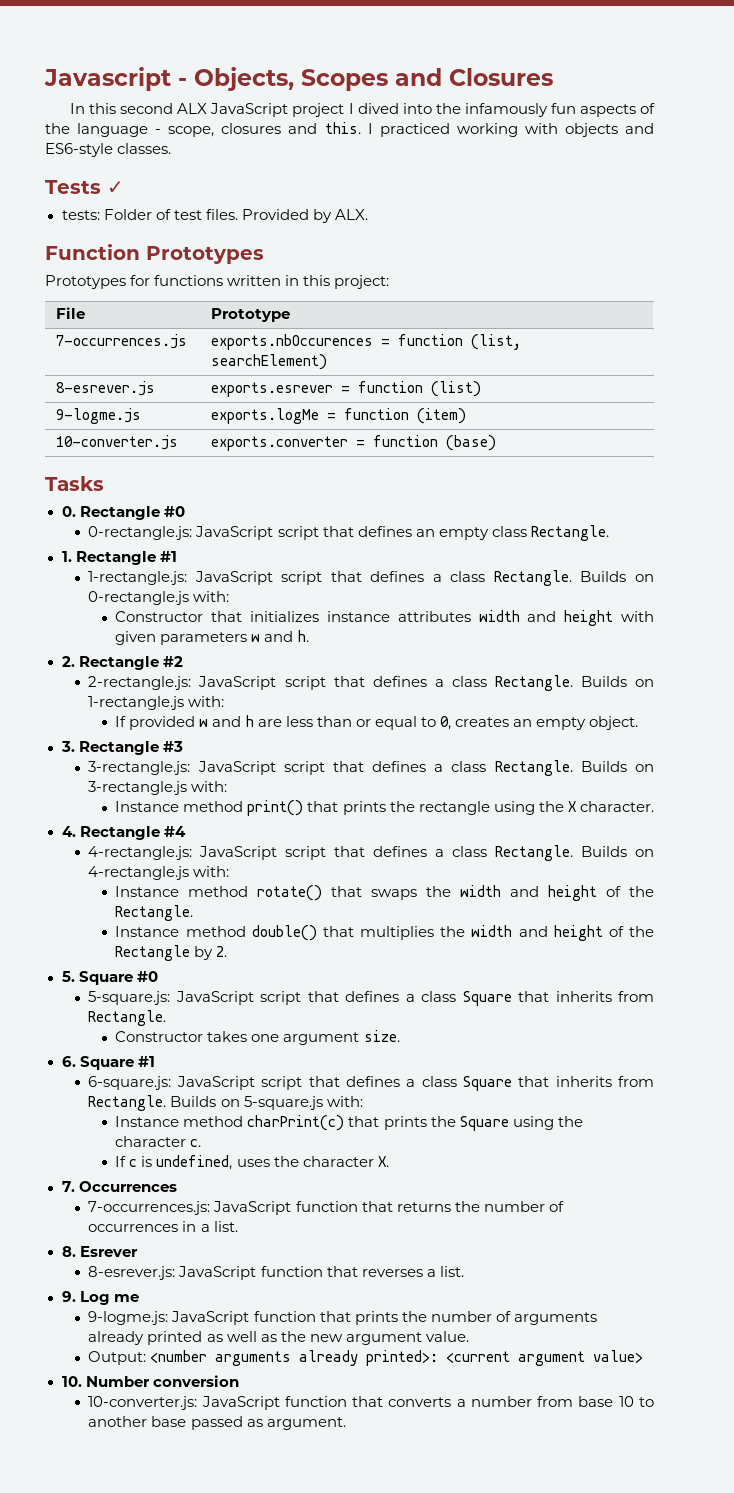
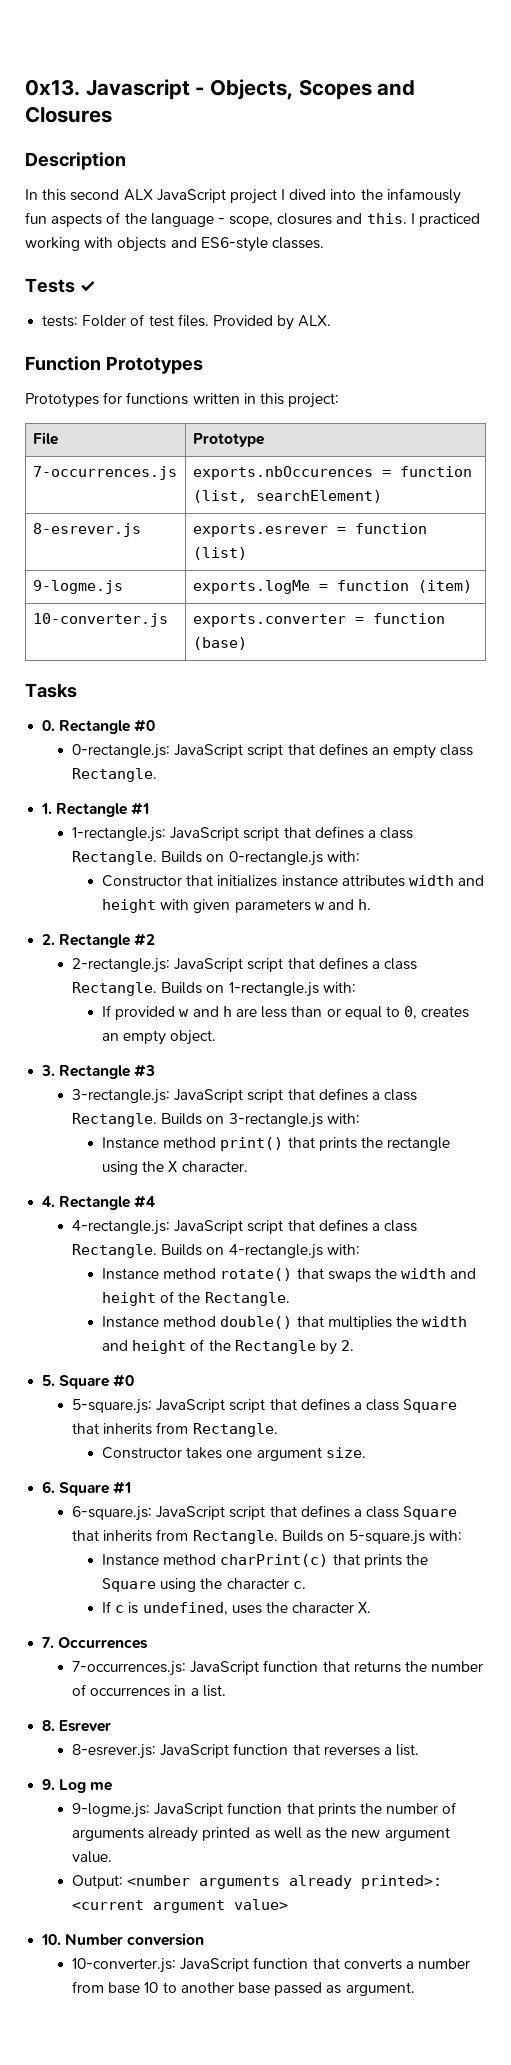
(44, 79) none -> [25,79,80,96] 0x13.
(553, 77) none -> [25,152,126,170] // Description

